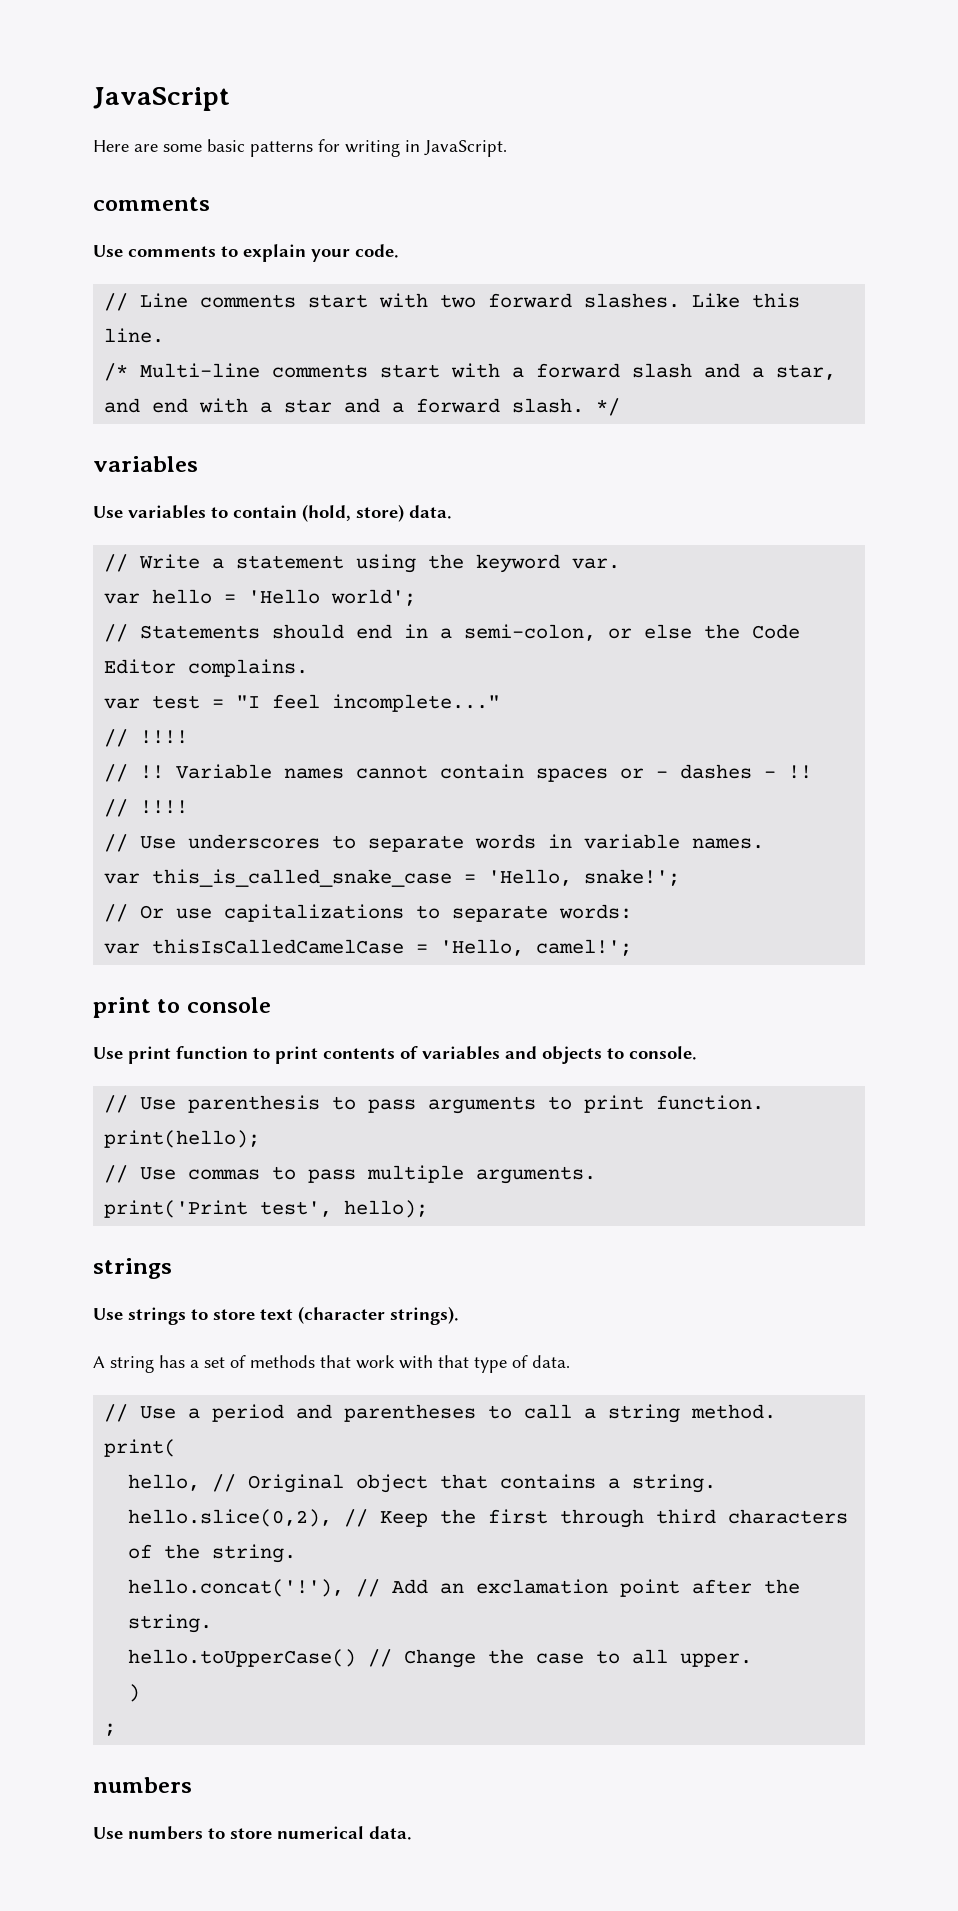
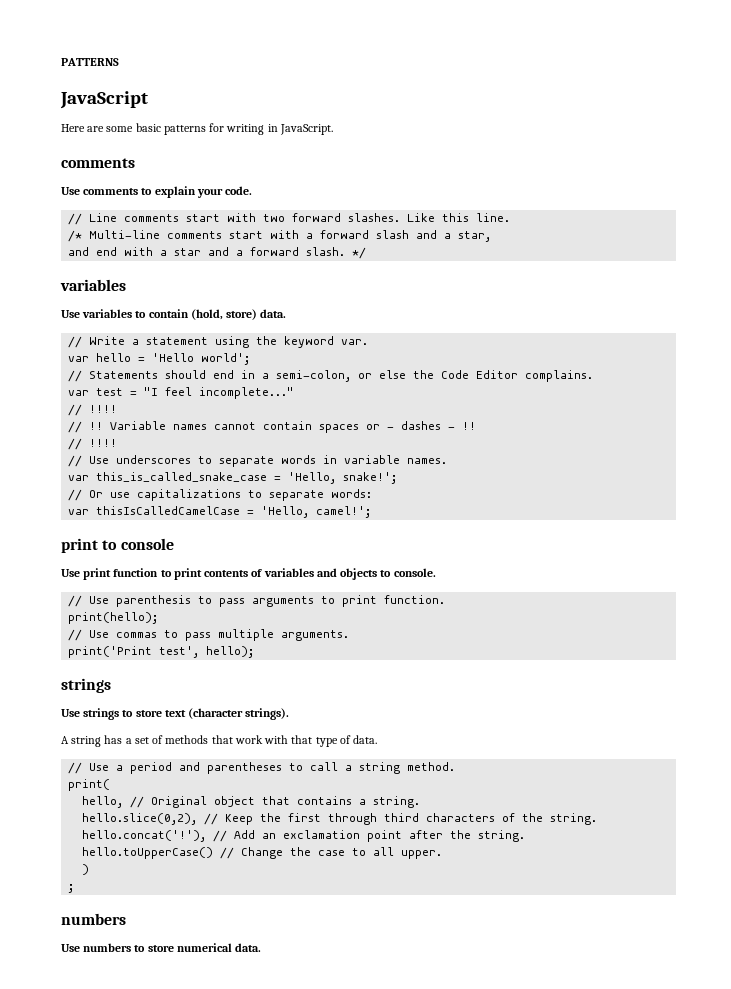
(93, 99) none -> [61,58,119,66] PATTERNS //

